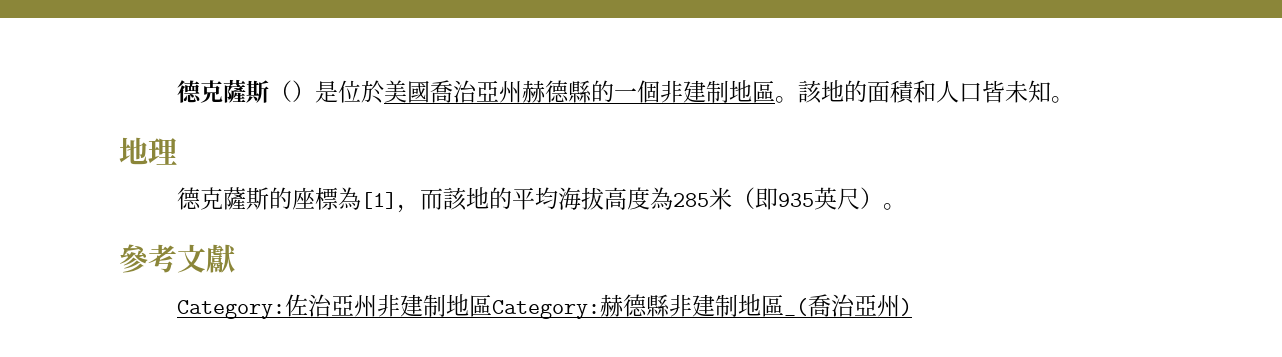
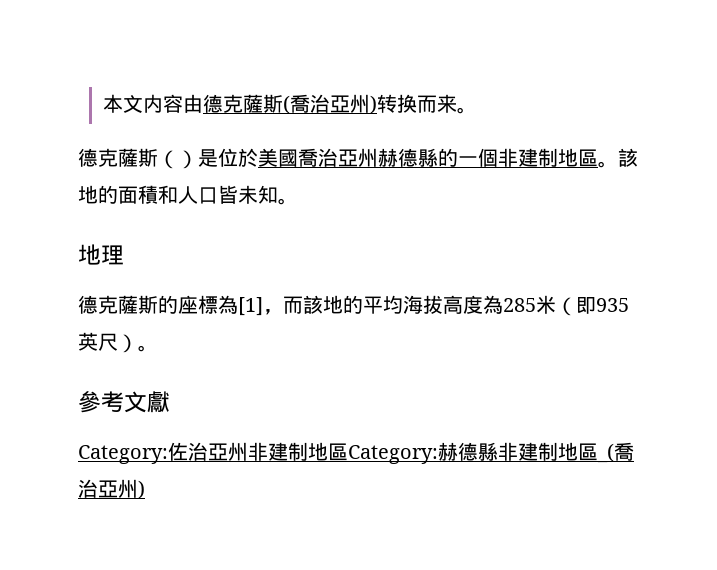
(176, 91) none -> [102,94,477,114] 本文内容由德克薩斯(喬治亞州)转换而来。 //

